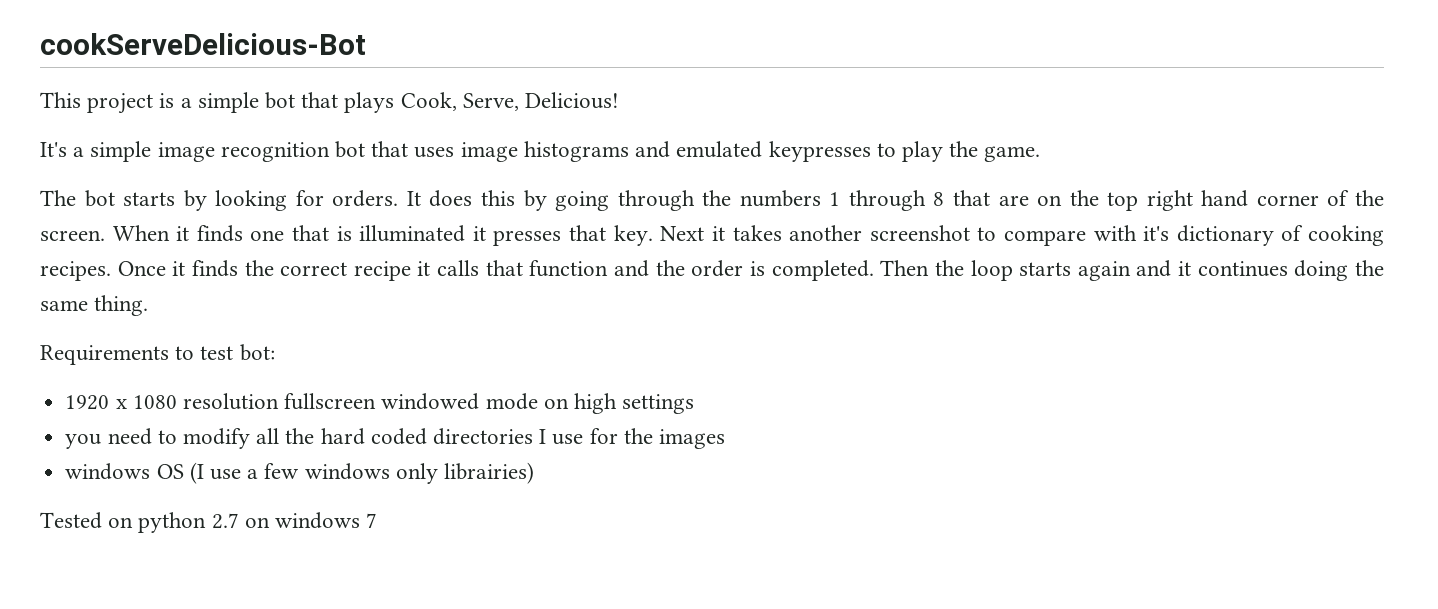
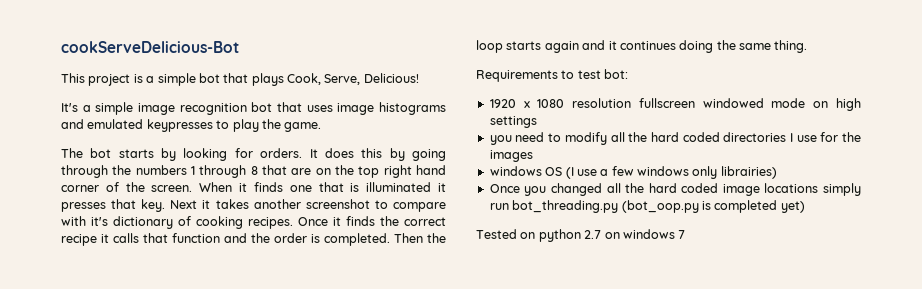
(534, 473) none -> [489,183,861,196] [489,200,805,213] // Once you changed all the hard coded image locations simply run bot_threading.py (bot_oop.py is completed yet)

